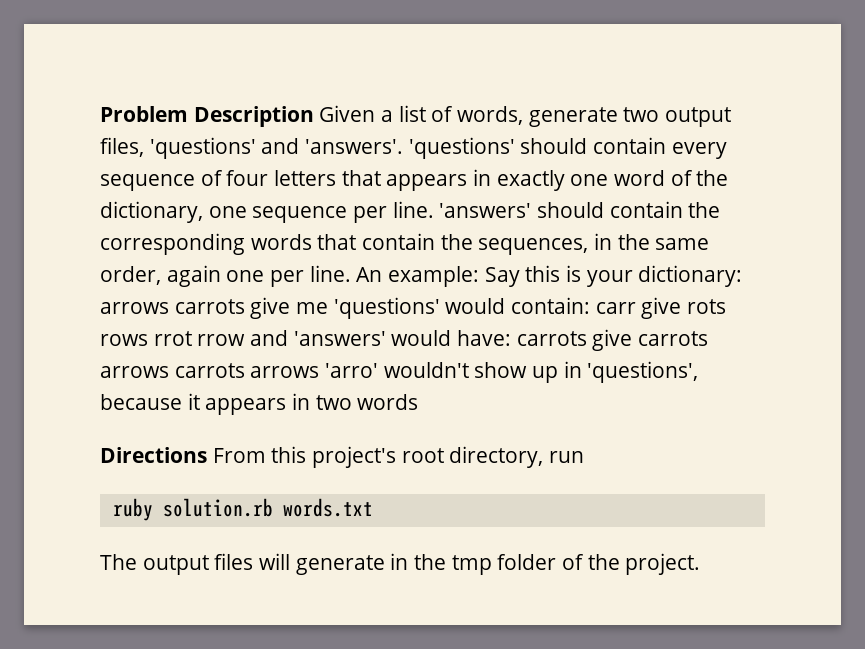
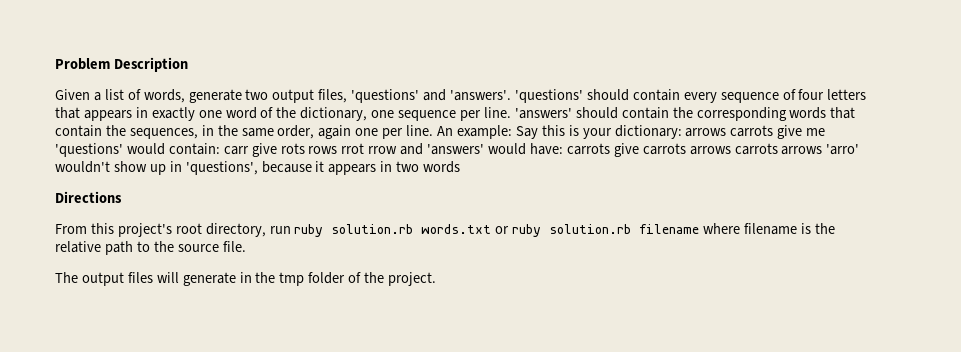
(314, 116) none -> (188, 64) //
(207, 455) none -> (122, 197) //
(584, 457) // -> (291, 230) none
(373, 507) none -> [495,223,835,237] [55,241,246,255] or ruby solution.rb filename where filename is the relative path to the source file.

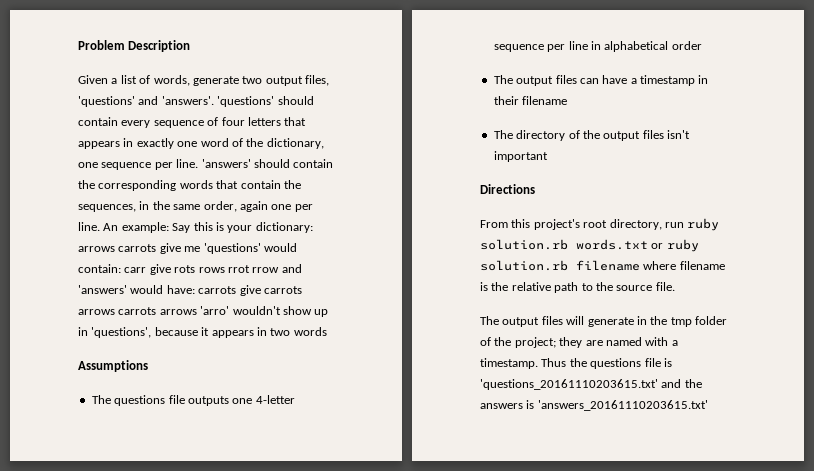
(461, 167) none -> [78,360,148,372] [91,395,295,406] [493,41,702,52] [493,75,709,86] [493,96,568,105] [493,130,690,141] [493,151,548,162] // Assumptions // The questions file outputs one 4-letter sequence per line in alphabetical order // The output files can have a timestamp in their filename // The directory of the output files isn't important
[388,272,437,286] project. -> [514,337,678,348] [480,358,672,369] [480,379,702,390] [480,400,708,411] project; they are named with a timestamp. Thus the questions file is 'questions_20161110203615.txt' and the answers is 'answers_20161110203615.txt'

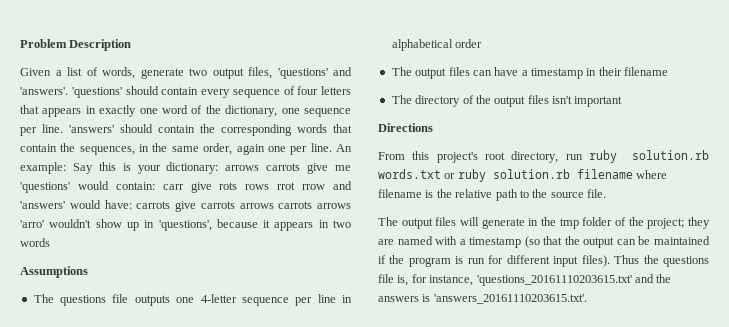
[480,358,538,369] timestamp. -> [469,236,710,248] [378,255,610,267] timestamp (so that the output can be maintained if the program is run for different input files).
[663,358,672,367] is -> [397,274,474,286] is, for instance,
[537,400,708,411] 'answers_20161110203615.txt' -> [433,294,587,304] 'answers_20161110203615.txt'.

